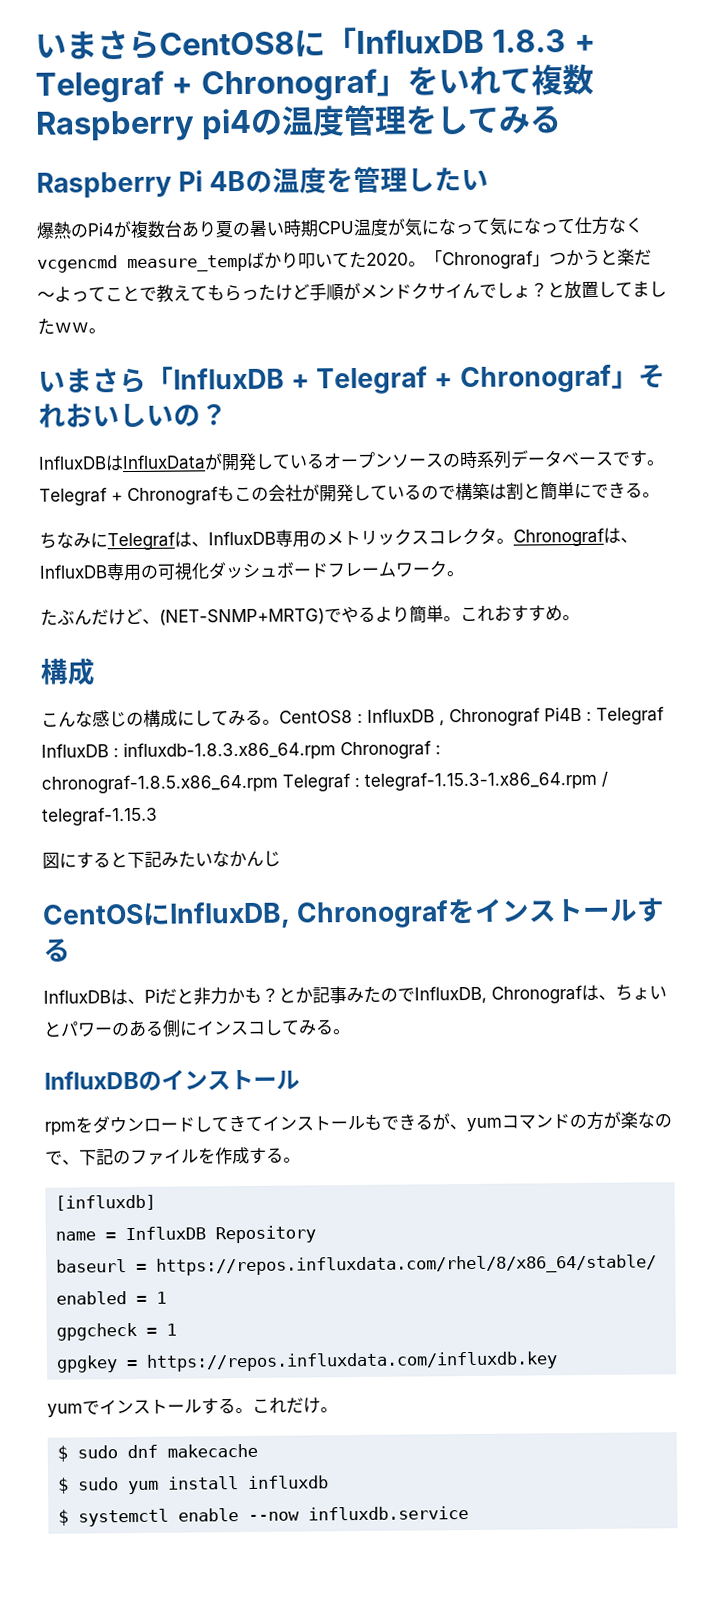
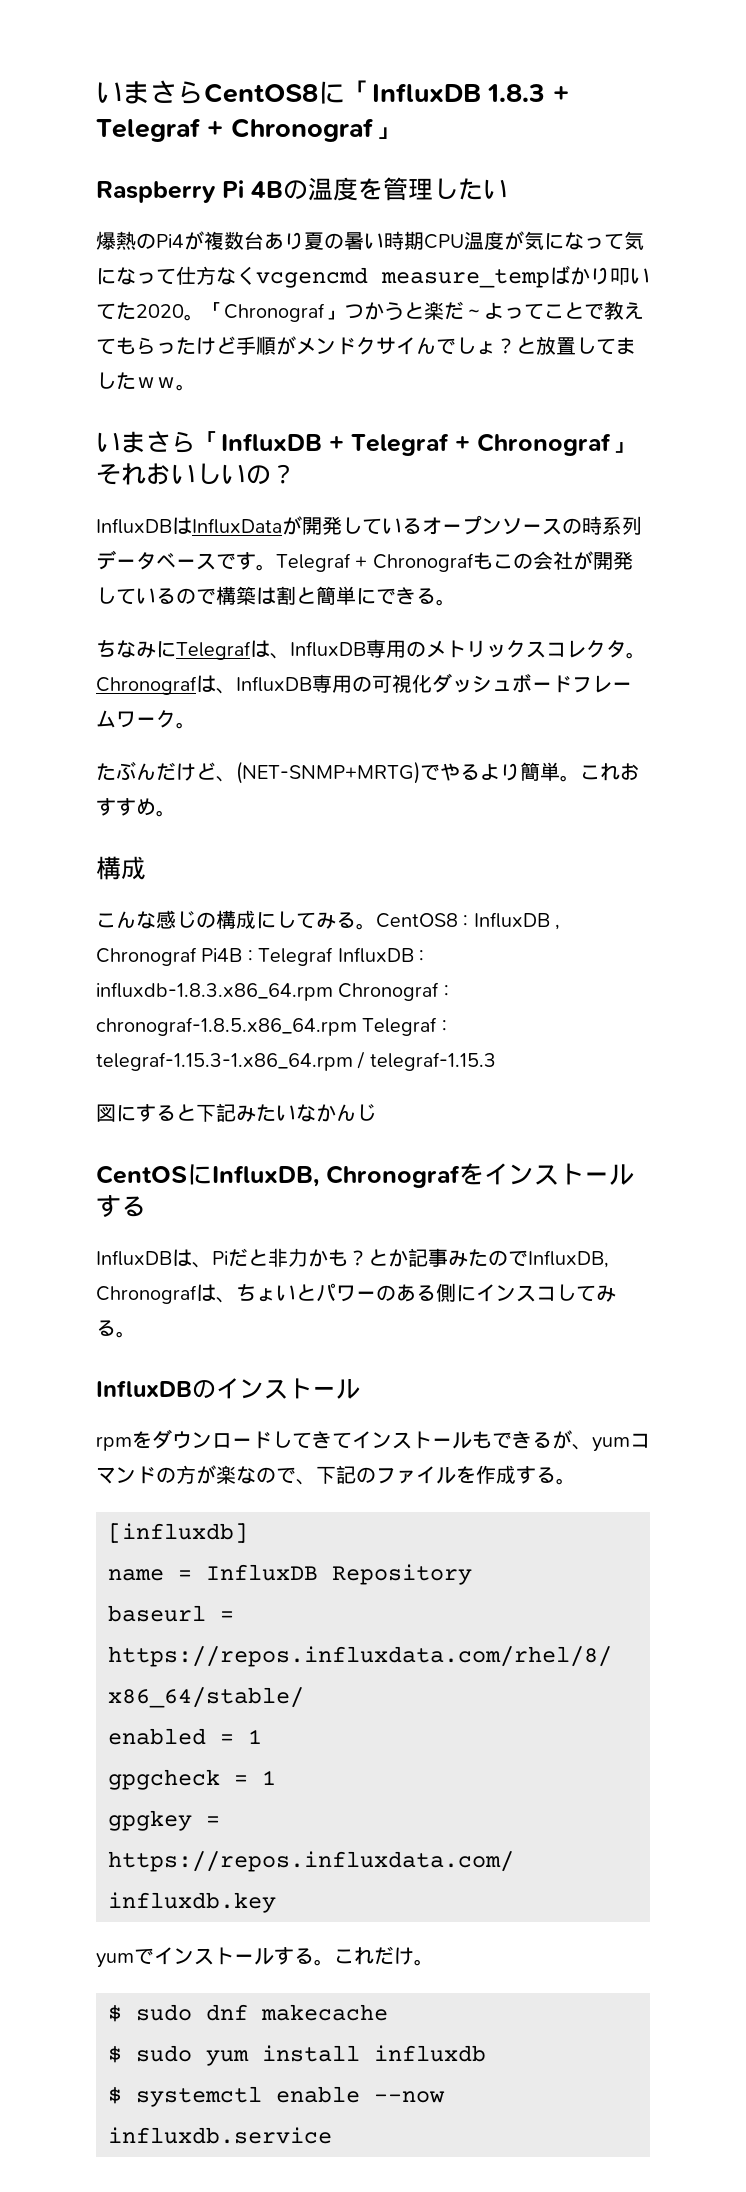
[406,63,594,96] [35,104,563,142] をいれて複数Raspberry pi4の温度管理をしてみる -> (400, 133) none

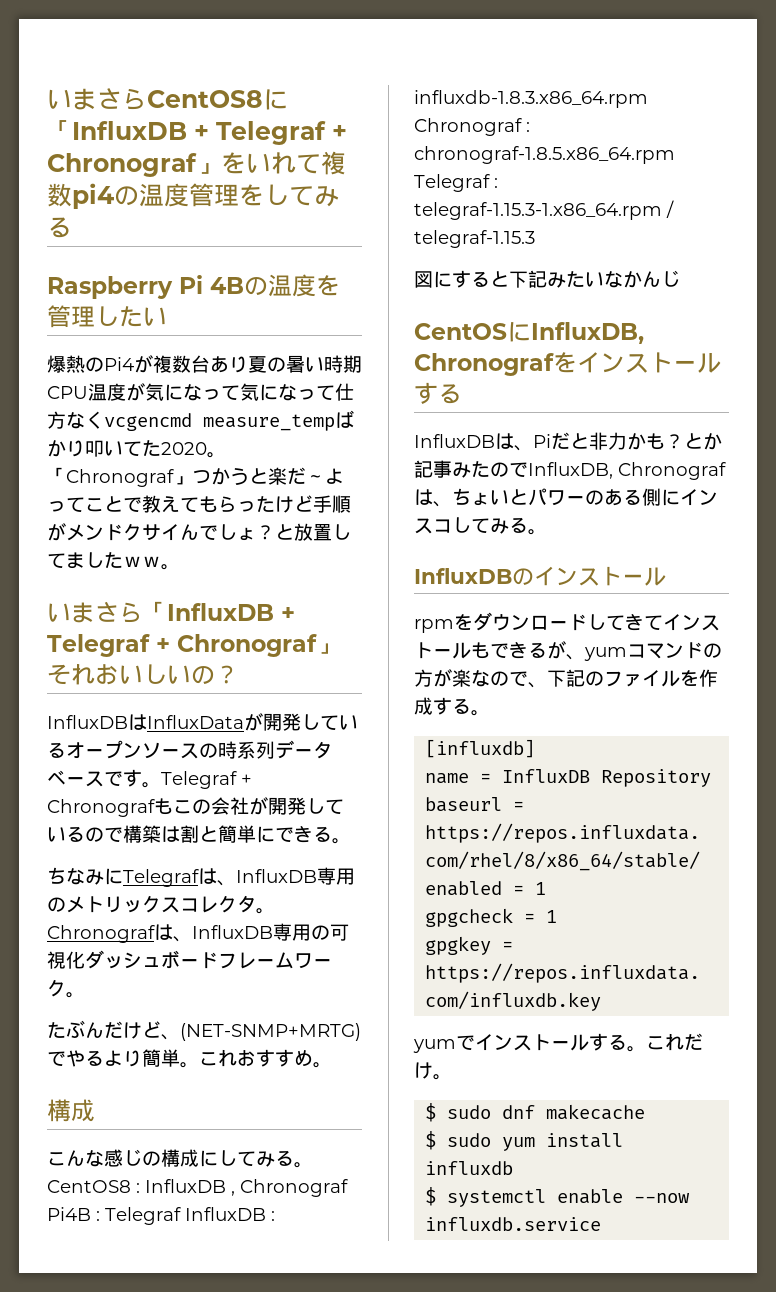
[487,84,569,102] [96,118,400,142] 1.8.3 + Telegraf + Chronograf」 -> [194,121,347,145] [47,151,346,177] [47,183,339,209] [47,217,72,238] + Telegraf + Chronograf」をいれて複数pi4の温度管理をしてみる

